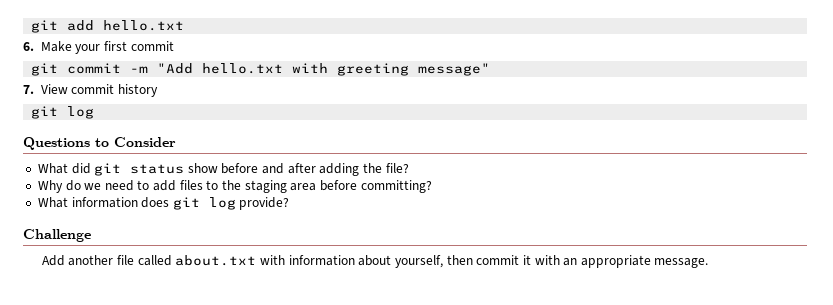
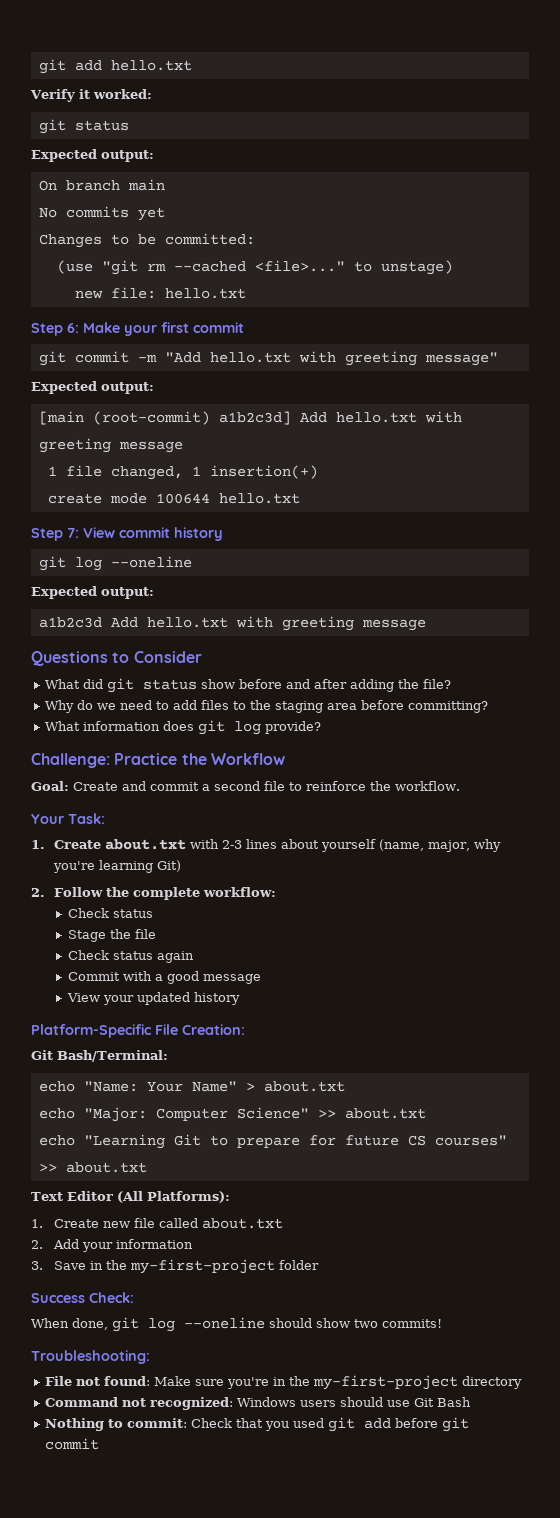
[23,42,34,51] 6. -> [30,89,152,102] [38,119,129,134] [31,149,154,162] [38,179,165,191] [38,206,165,221] [38,233,255,248] [56,260,453,275] [74,287,246,299] [31,323,79,336] Verify it worked: // git status // Expected output: // On branch main // No commits yet // Changes to be committed: // (use "git rm --cached <file>..." to unstage) // new file: hello.txt // Step 6:
[23,85,34,94] 7. -> [31,381,154,394] [38,411,462,425] [38,438,183,453] [47,465,318,480] [47,493,300,504] [31,528,79,541] Expected output: // [main (root-commit) a1b2c3d] Add hello.txt with greeting message // 1 file changed, 1 insertion(+) // create mode 100644 hello.txt // Step 7:
(95, 112) none -> [110,556,192,568] [31,586,154,599] [38,616,426,631] --oneline // Expected output: // a1b2c3d Add hello.txt with greeting message
[23,229,91,242] [41,255,709,268] Challenge // Add another file called about.txt with information about yourself, then commit it with an appropriate message. -> [31,753,285,768] [31,781,460,791] [31,813,105,824] [31,839,501,852] [52,860,181,873] [31,887,276,900] [67,908,153,918] [67,929,156,942] [67,950,194,963] [67,971,261,984] [66,992,240,1005] [31,1024,245,1038] [31,1050,168,1062] [38,1081,345,1092] [38,1107,426,1122] [38,1134,507,1149] [38,1162,147,1173] [31,1191,230,1203] [31,1218,283,1229] [31,1239,193,1252] [31,1259,319,1274] [31,1292,134,1303] [31,1317,442,1332] [31,1350,150,1364] [44,1375,522,1390] [44,1397,471,1410] [44,1417,469,1432] [44,1438,99,1450] Challenge: Practice the Workflow // Goal: Create and commit a second file to reinforce the workflow. // Your Task: // 1. Create about.txt with 2-3 lines about yourself (name, major, why you're learning Git) // 2. Follow the complete workflow: // Check status // Stage the file // Check status again // Commit with a good message // View your updated history // Platform-Specific File Creation: // Git Bash/Terminal: // echo "Name: Your Name" > about.txt // echo "Major: Computer Science" >> about.txt // echo "Learning Git to prepare for future CS courses" >> about.txt // Text Editor (All Platforms): // 1. Create new file called about.txt // 2. Add your information // 3. Save in the my-first-project folder // Success Check: // When done, git log --oneline should show two commits! // Troubleshooting: // File not found: Make sure you're in the my-first-project directory // Command not recognized: Windows users should use Git Bash // Nothing to commit: Check that you used git add before git commit

